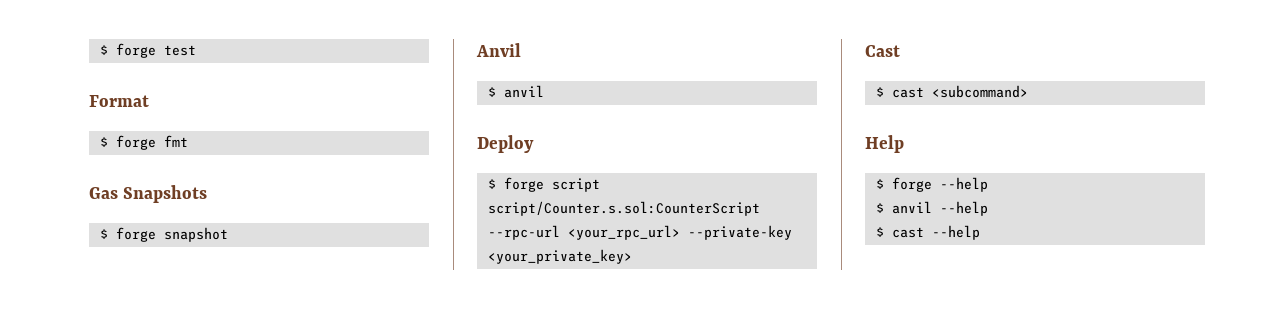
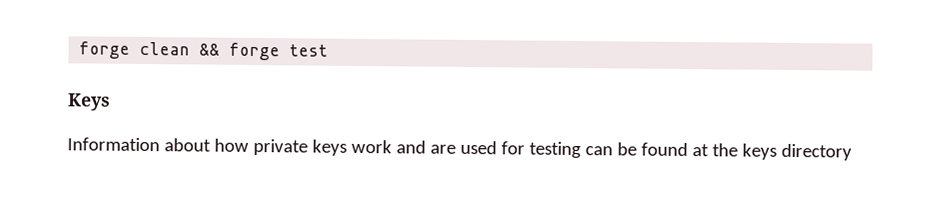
[99,45,108,55] $ -> [79,41,221,59] forge clean &&
[89,95,149,107] [99,135,188,150] [89,185,208,203] [99,227,228,242] [476,43,521,57] [487,85,544,98] [477,135,534,153] [487,177,600,192] [487,201,760,216] [487,225,792,240] [487,249,632,264] [865,45,900,57] [875,85,1028,98] [865,135,904,153] [875,177,988,192] [875,201,988,216] [875,225,980,240] Format // $ forge fmt // Gas Snapshots // $ forge snapshot // Anvil // $ anvil // Deploy // $ forge script script/Counter.s.sol:CounterScript --rpc-url <your_rpc_url> --private-key <your_private_key> // Cast // $ cast <subcommand> // Help // $ forge --help // $ anvil --help // $ cast --help -> [67,93,111,111] [67,137,852,161] Keys // Information about how private keys work and are used for testing can be found at the keys directory

